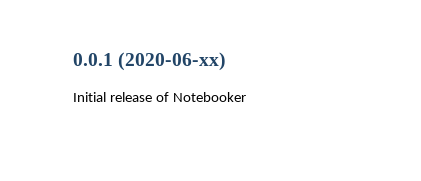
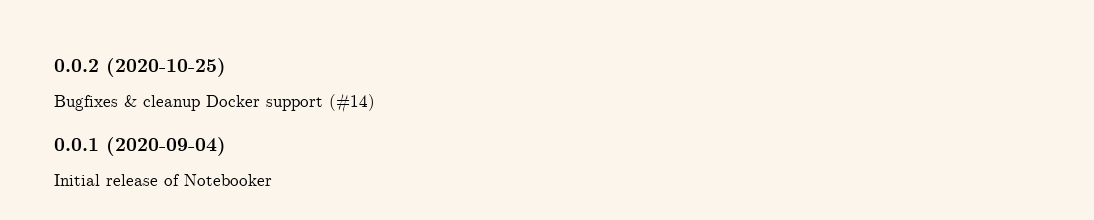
[73,52,227,71] 0.0.1 (2020-06-xx) -> [54,58,226,77] [54,93,375,113] [54,137,226,156] 0.0.2 (2020-10-25) // Bugfixes & cleanup Docker support (#14) // 0.0.1 (2020-09-04)

